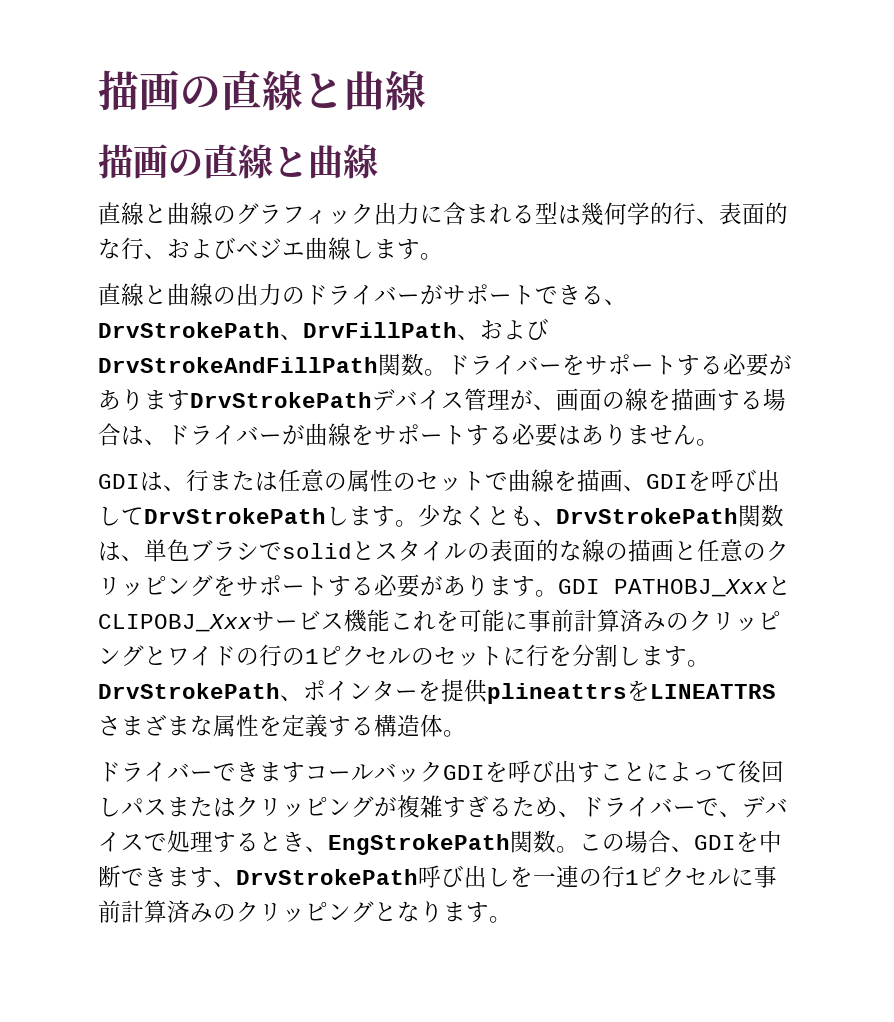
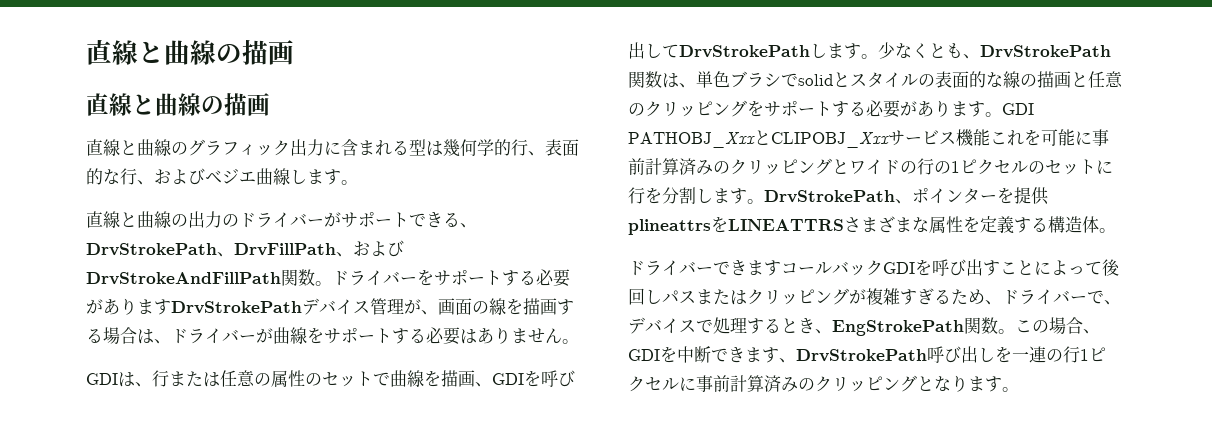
[98,70,426,111] [98,144,378,179] 描画の直線と曲線 // 描画の直線と曲線 -> [86,39,294,65] [86,93,270,116] 直線と曲線の描画 // 直線と曲線の描画

